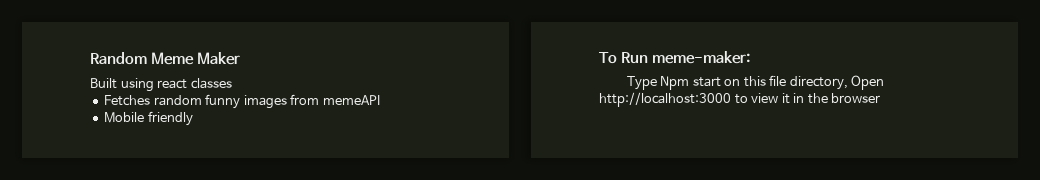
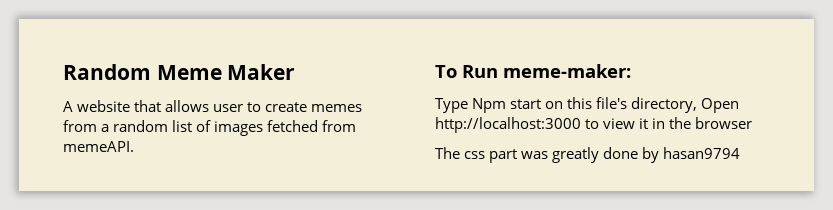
[90,78,232,92] [104,94,380,109] [104,111,193,126] Built using react classes // Fetches random funny images from memeAPI // Mobile friendly -> [63,100,363,112] [63,120,357,136] [63,141,134,152] A website that allows user to create memes from a random list of images fetched from memeAPI.
[769,75,787,86] file -> [596,97,628,109] file's
(881, 98) none -> [435,147,741,163] // The css part was greatly done by hasan9794

